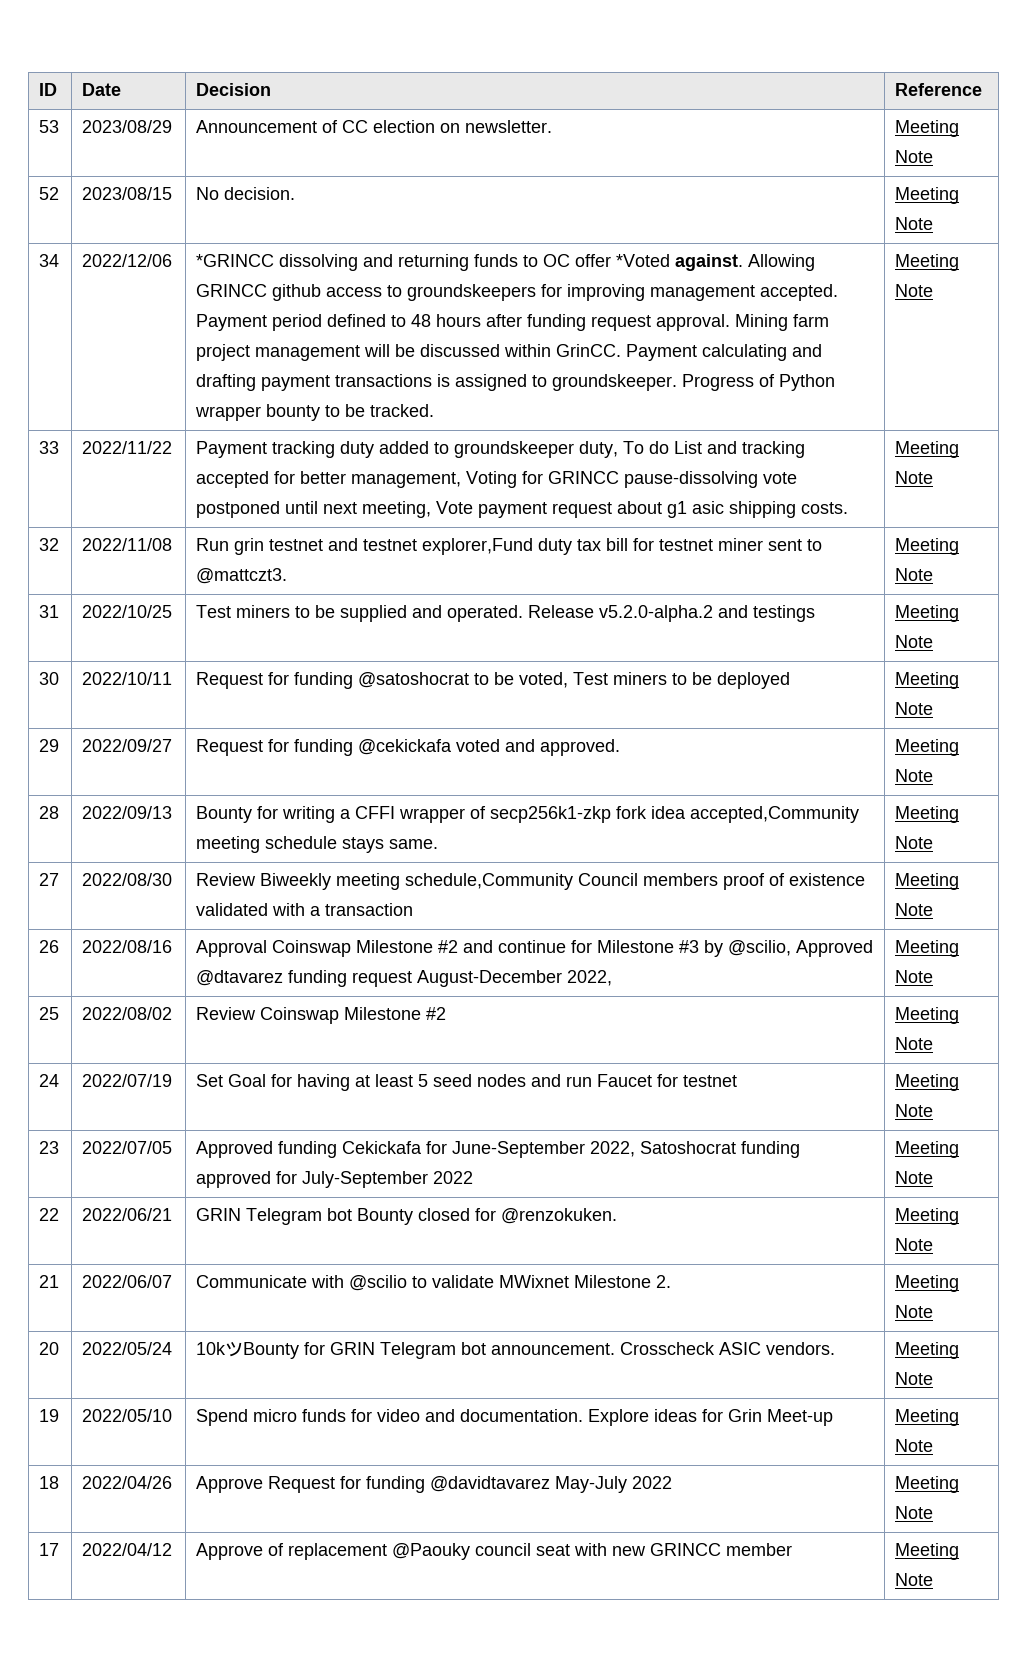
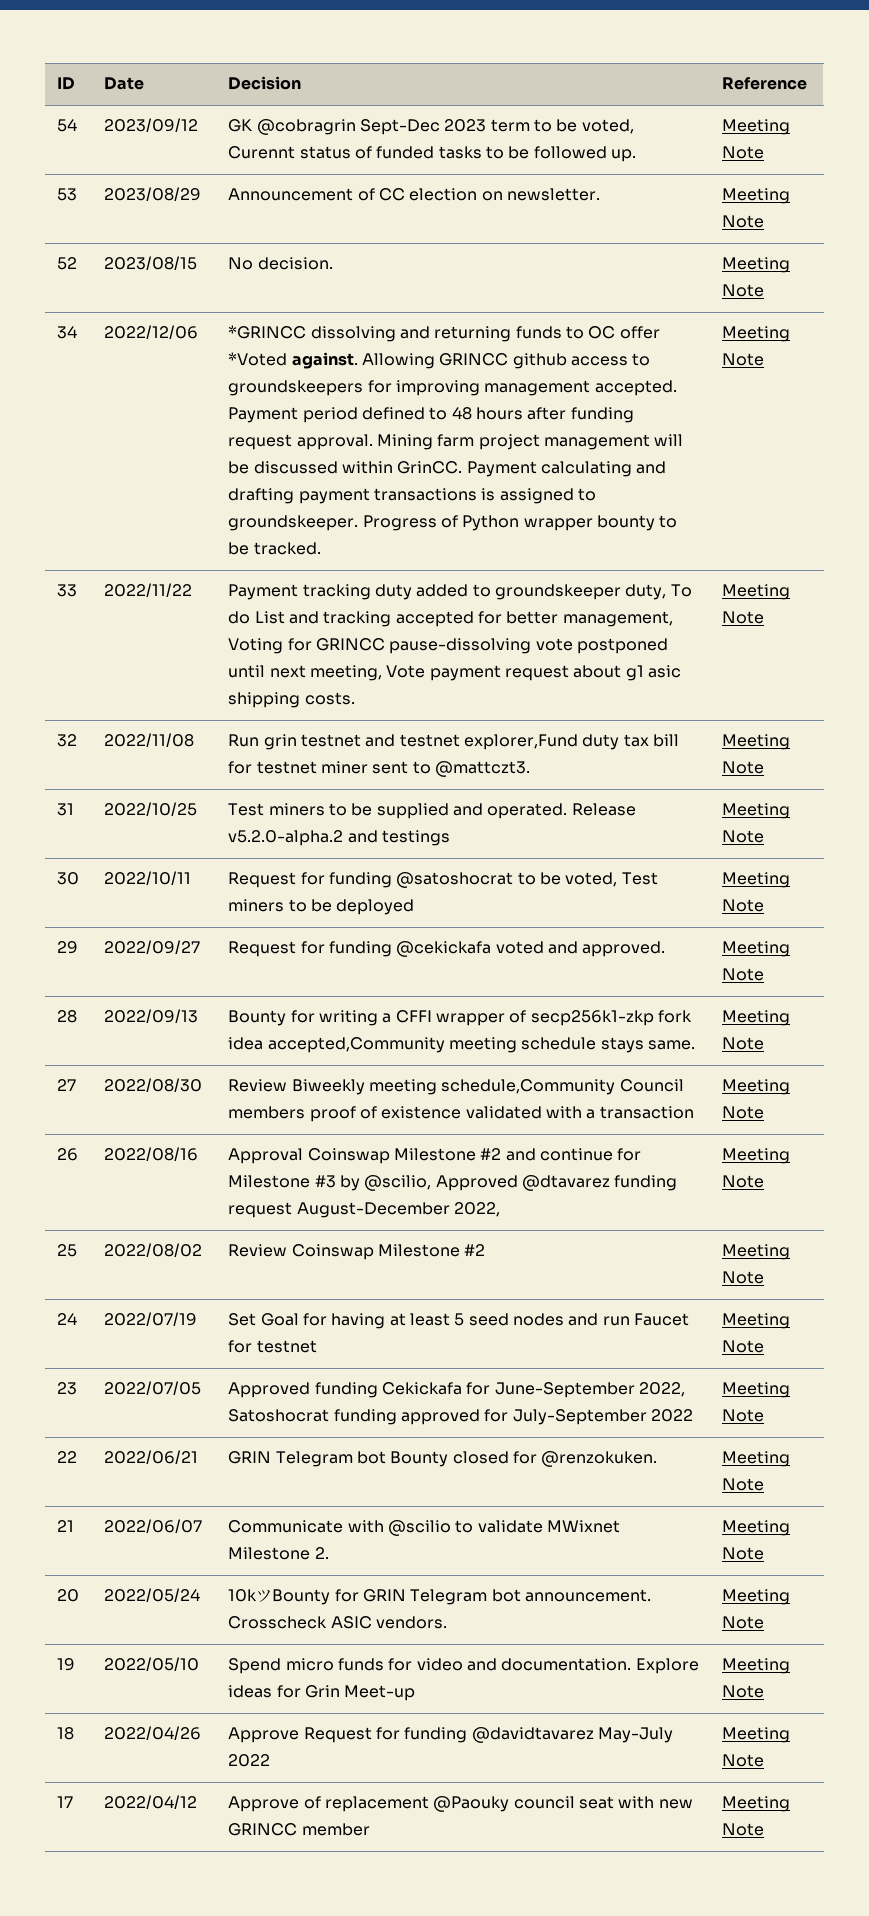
(983, 89) none -> [57,119,78,132] [104,118,199,132] [228,119,634,135] [228,146,636,162] [722,119,791,135] [722,146,765,159] // 54 | 2023/09/12 | GK @cobragrin Sept-Dec 2023 term to be voted, Curennt status of funded tasks to be followed up. | Meeting Note

